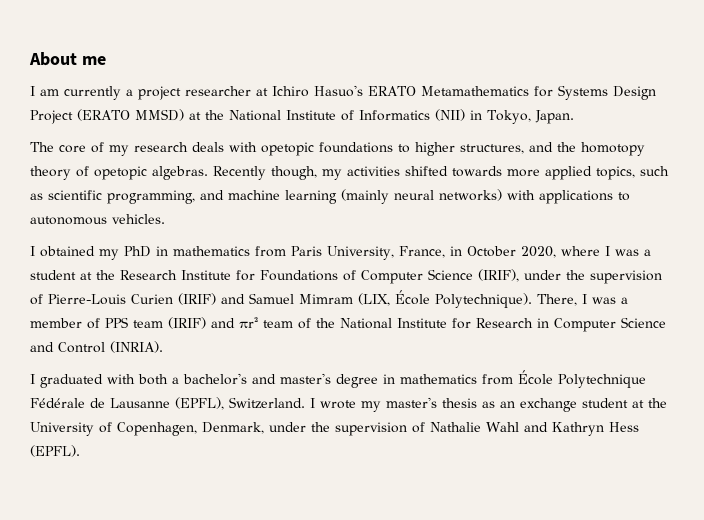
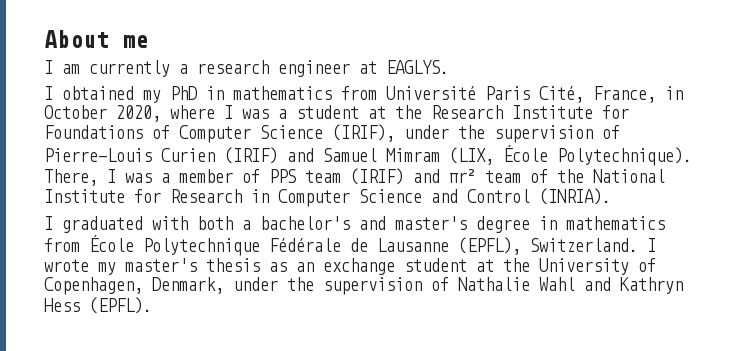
[138,85,656,100] [30,109,574,124] [30,142,645,156] [30,166,669,180] [30,189,630,204] [30,214,165,225] project researcher at Ichiro Hasuo's ERATO Metamathematics for Systems Design Project (ERATO MMSD) at the National Institute of Informatics (NII) in Tokyo, Japan. // The core of my research deals with opetopic foundations to higher structures, and the homotopy theory of opetopic algebras. Recently though, my activities shifted towards more applied topics, such as scientific programming, and machine learning (mainly neural networks) with applications to autonomous vehicles. -> [197,60,449,77] research engineer at EAGLYS.
[291,246,394,260] Paris University, -> [386,86,584,103] Université Paris Cité,

